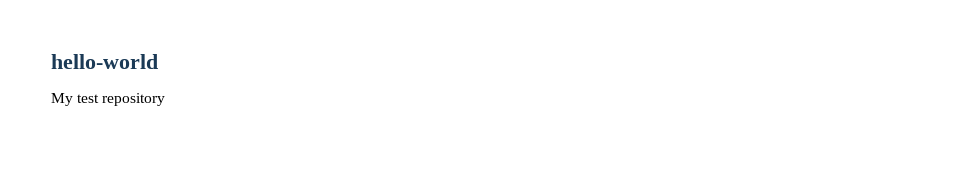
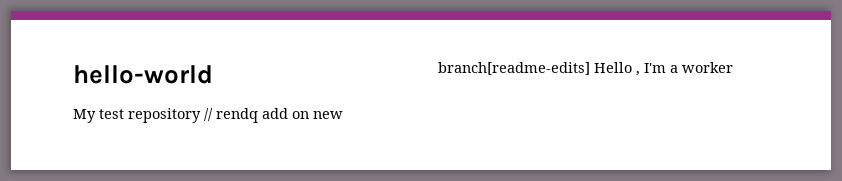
(166, 99) none -> [204,108,343,123] [438,62,733,76] // rendq add on new branch[readme-edits] Hello , I'm a worker

